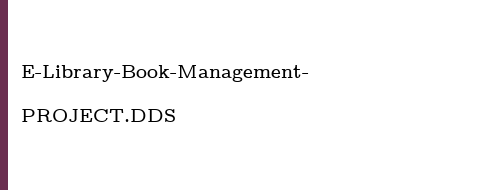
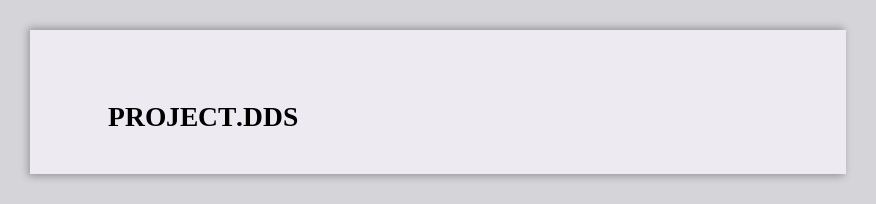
[21,65,309,82] E-Library-Book-Management- // -> (108, 117) none

